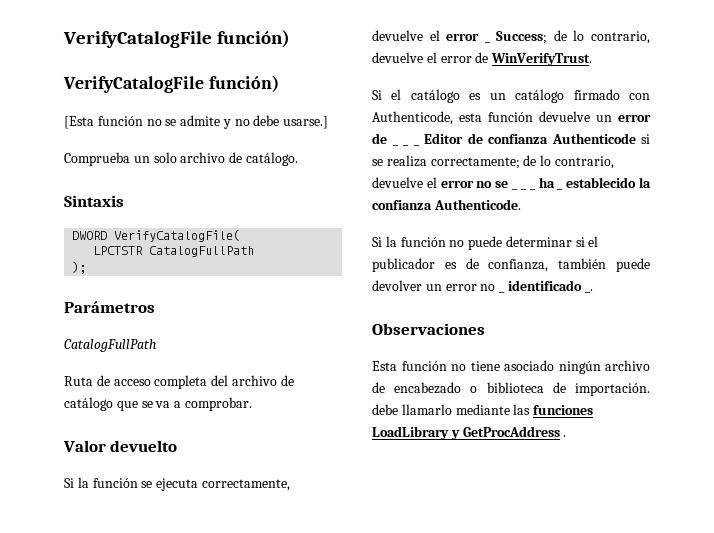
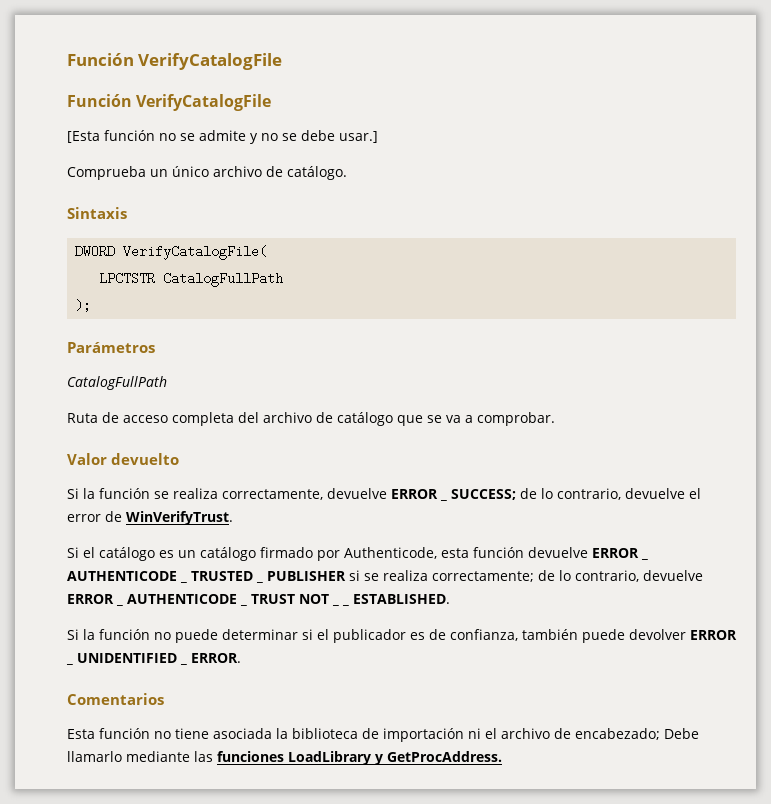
[63,30,291,48] [63,75,279,93] VerifyCatalogFile función) // VerifyCatalogFile función) -> [67,53,283,70] [67,94,272,111] Función VerifyCatalogFile // Función VerifyCatalogFile
[253,115,329,129] debe usarse.] -> [282,130,378,143] se debe usar.]
[153,152,177,163] solo -> [172,166,209,177] único
[156,478,199,491] ejecuta -> [173,488,218,499] realiza
[429,30,480,41] [484,31,548,44] el error _ Success; -> [391,489,438,499] [440,489,516,501] ERROR _ SUCCESS;
[629,93,650,100] con -> [317,550,340,561] por
[596,114,651,122] [372,133,387,144] [392,144,420,146] [424,133,636,144] un error de _ _ _ Editor de confianza Authenticode -> [592,548,639,558] [641,558,648,560] [67,571,177,581] [180,581,187,583] [191,571,253,581] [256,581,263,583] [267,571,346,581] ERROR _ AUTHENTICODE _ TRUSTED _ PUBLISHER
[426,177,509,188] [512,188,536,190] [538,177,555,188] [557,188,564,190] [566,177,651,188] [372,199,521,210] el error no se _ _ _ ha _ establecido la confianza Authenticode. -> [67,594,114,604] [116,604,123,606] [127,594,237,604] [240,604,247,606] [251,594,329,604] [332,604,349,606] [353,594,450,604] ERROR _ AUTHENTICODE _ TRUST NOT _ _ ESTABLISHED.
[425,284,496,291] [499,291,506,293] [507,280,593,293] [372,323,485,335] [372,360,650,374] [372,382,650,396] [372,404,398,415] un error no _ identificado _. // Observaciones // Esta función no tiene asociado ningún archivo de encabezado o biblioteca de importación. debe -> [690,630,737,640] [66,663,73,665] [77,653,177,663] [180,663,187,665] [191,653,241,663] [67,693,164,705] [67,728,699,742] ERROR _ UNIDENTIFIED _ ERROR. // Comentarios // Esta función no tiene asociada la biblioteca de importación ni el archivo de encabezado; Debe
[462,426,567,437] GetProcAddress . -> [387,751,502,762] GetProcAddress.

